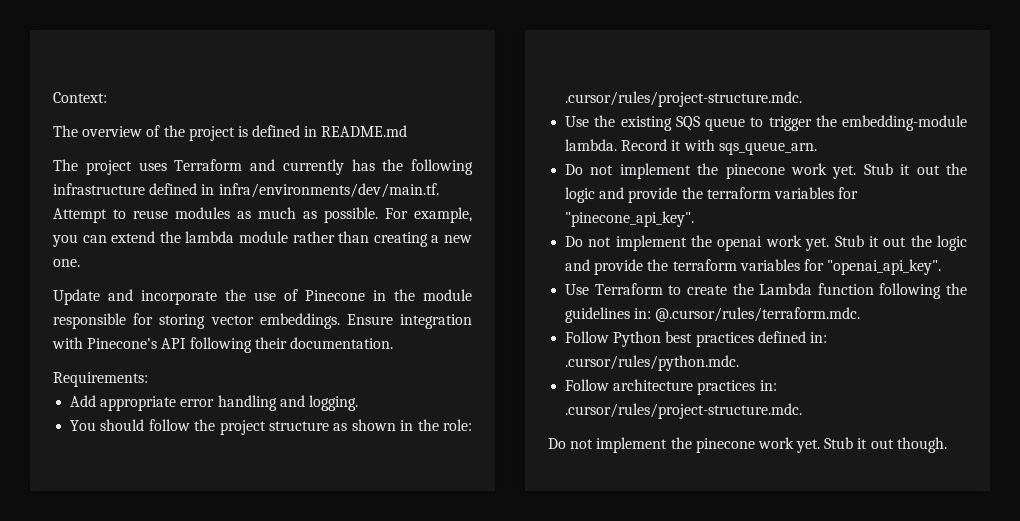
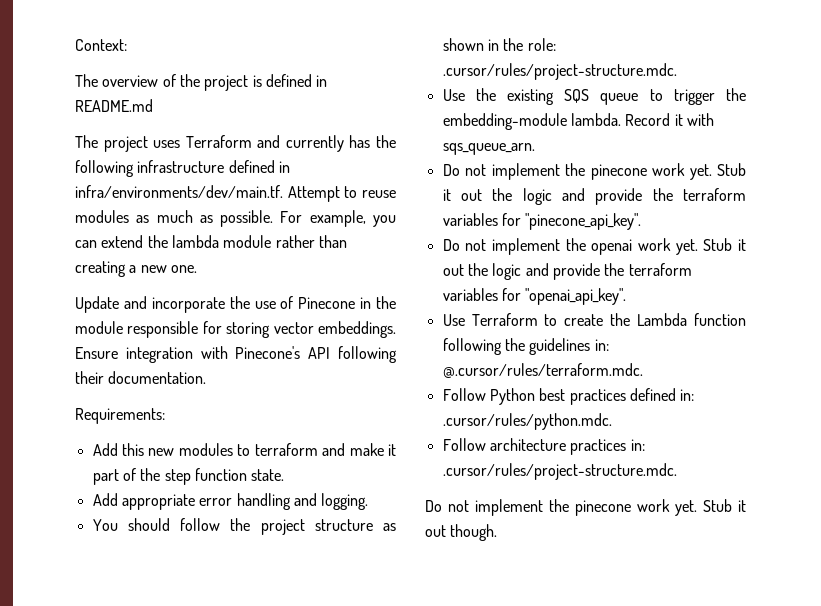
(148, 379) none -> [92,443,397,456] [92,468,285,485] // Add this new modules to terraform and make it part of the step function state.

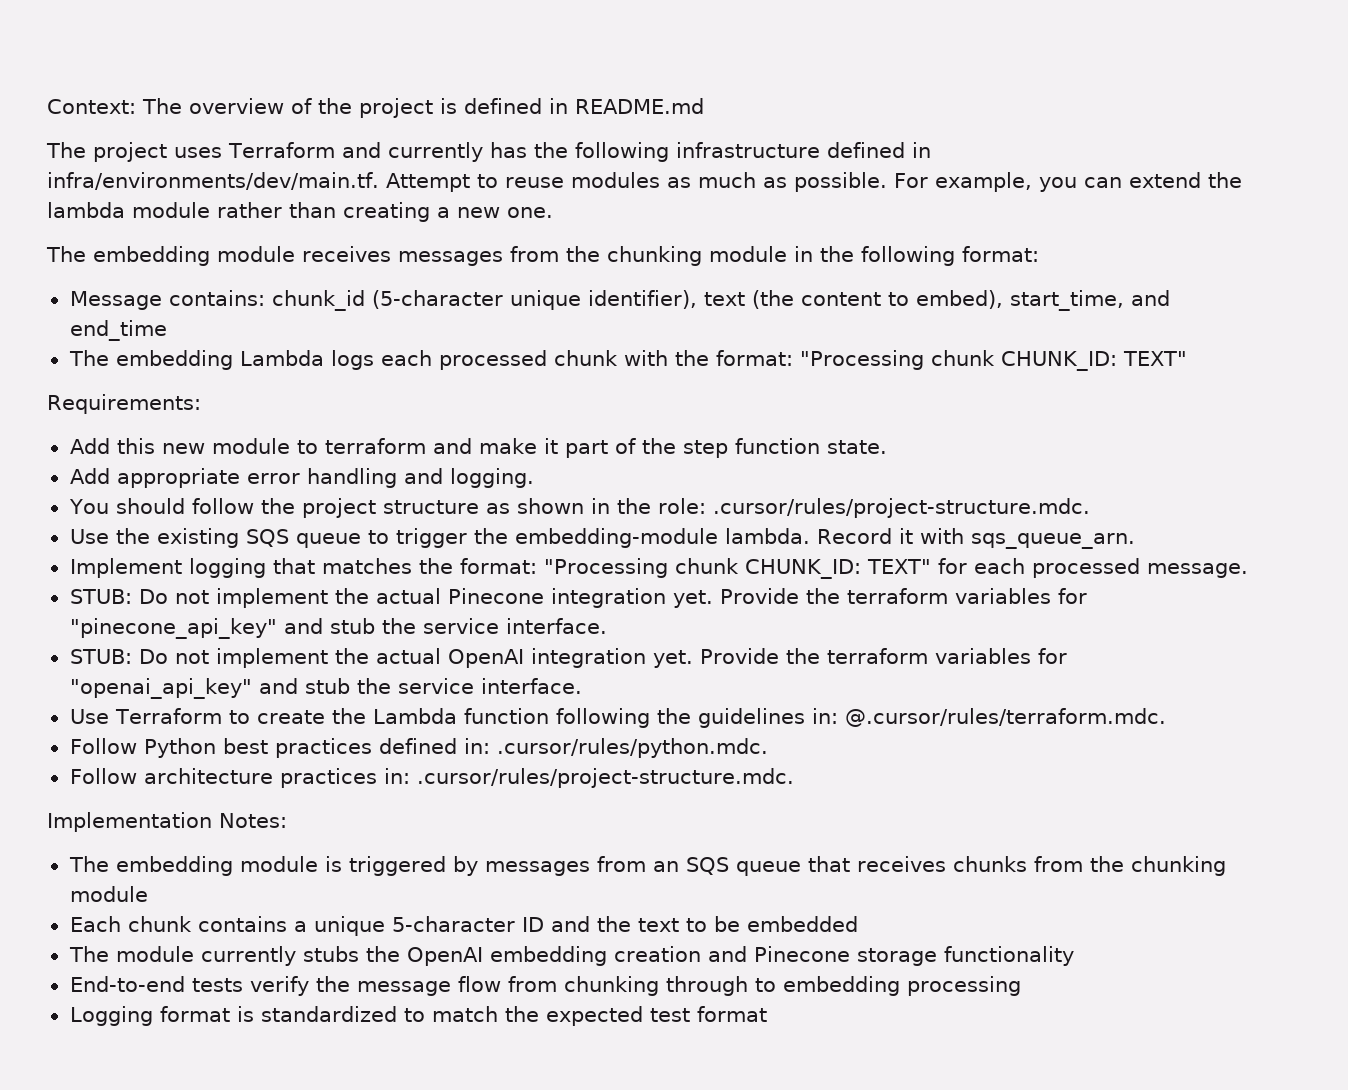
(127, 45) // -> (136, 106) none
[75,296,396,313] [75,321,396,338] [75,346,398,363] [75,371,207,384] Update and incorporate the use of Pinecone in the module responsible for storing vector embeddings. Ensure integration with Pinecone's API following their documentation. -> [46,246,1039,266] [69,290,1170,311] [69,320,167,341] [68,350,1187,371] The embedding module receives messages from the chunking module in the following format: // Message contains: chunk_id (5-character unique identifier), text (the content to embed), start_time, and end_time // The embedding Lambda logs each processed chunk with the format: "Processing chunk CHUNK_ID: TEXT"
[178,443,233,456] modules -> [211,438,290,454] module
[442,163,746,180] [442,188,746,205] [442,213,642,230] [442,238,746,255] [442,263,692,280] [442,288,627,305] Do not implement the pinecone work yet. Stub it out the logic and provide the terraform variables for "pinecone_api_key". // Do not implement the openai work yet. Stub it out the logic and provide the terraform variables for "openai_api_key". -> [69,558,1248,579] [69,588,1087,608] [69,618,607,639] [69,648,1067,668] [69,678,582,699] Implement logging that matches the format: "Processing chunk CHUNK_ID: TEXT" for each processed message. // STUB: Do not implement the actual Pinecone integration yet. Provide the terraform variables for "pinecone_api_key" and stub the service interface. // STUB: Do not implement the actual OpenAI integration yet. Provide the terraform variables for "openai_api_key" and stub the service interface.
[425,499,746,516] [425,524,498,541] Do not implement the pinecone work yet. Stub it out though. -> [47,812,287,832] [68,856,1226,876] [69,886,148,902] [69,916,858,936] [68,946,1074,966] [69,976,1021,996] [69,1006,767,1026] Implementation Notes: // The embedding module is triggered by messages from an SQS queue that receives chunks from the chunking module // Each chunk contains a unique 5-character ID and the text to be embedded // The module currently stubs the OpenAI embedding creation and Pinecone storage functionality // End-to-end tests verify the message flow from chunking through to embedding processing // Logging format is standardized to match the expected test format

